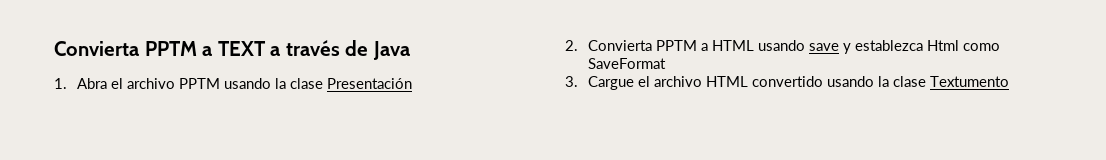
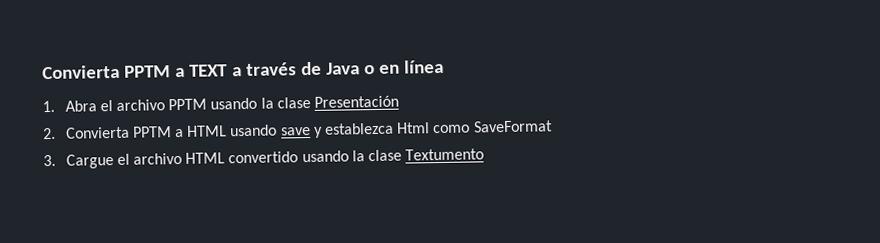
(410, 50) none -> [364,59,445,75] o en línea

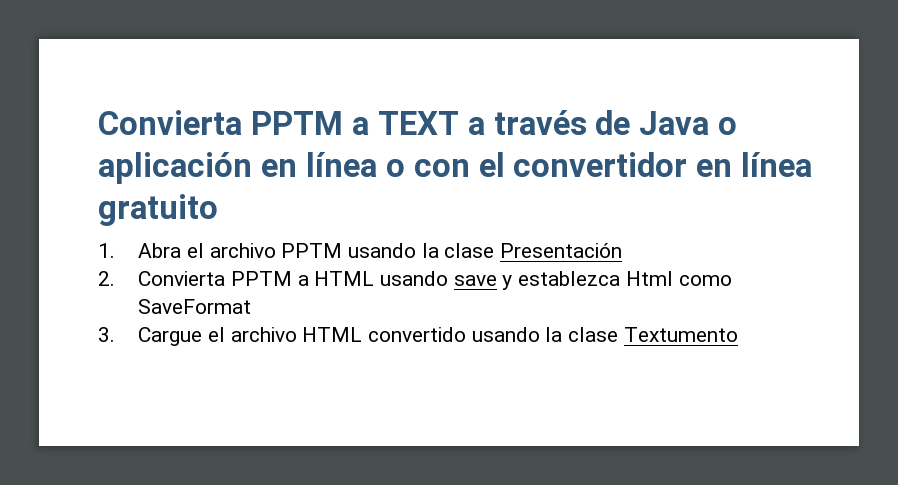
[379,59,445,74] en línea -> [98,152,813,184] [98,194,218,226] aplicación en línea o con el convertidor en línea gratuito

